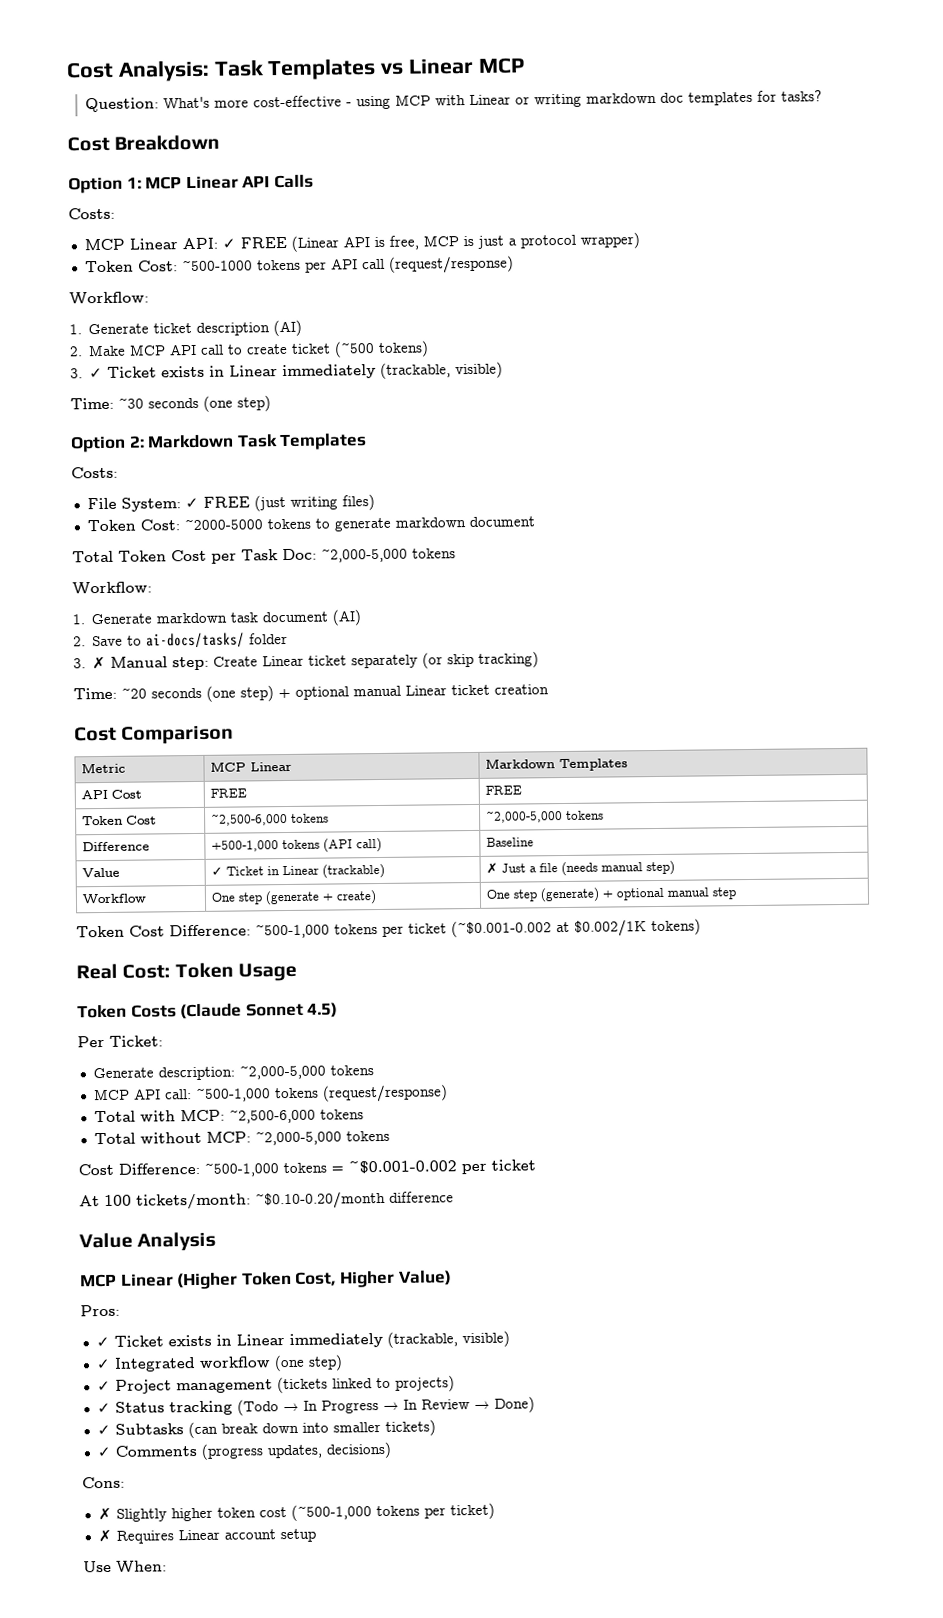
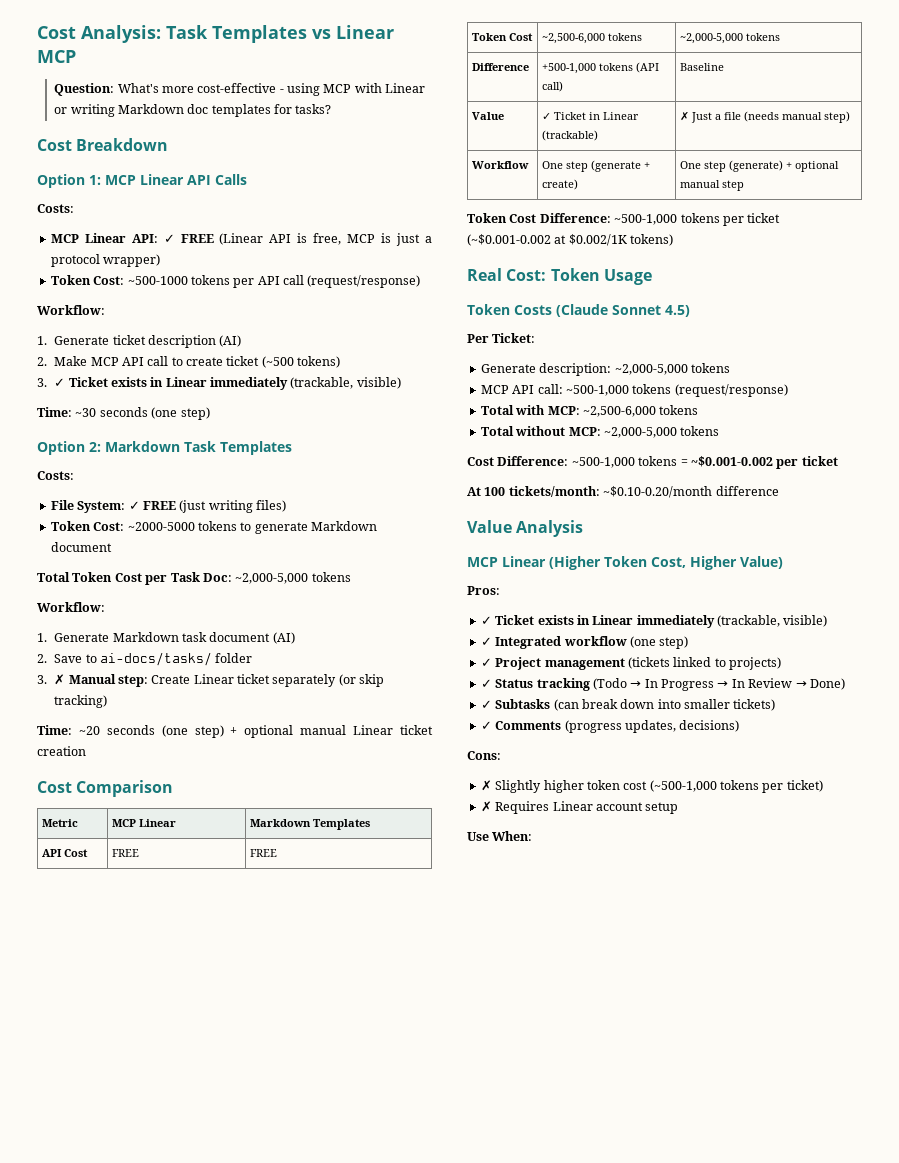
[586,92,658,104] markdown -> [117,104,184,114] Markdown
[394,517,466,528] markdown -> [311,521,377,531] Markdown
[156,612,228,624] markdown -> [112,632,179,642] Markdown

